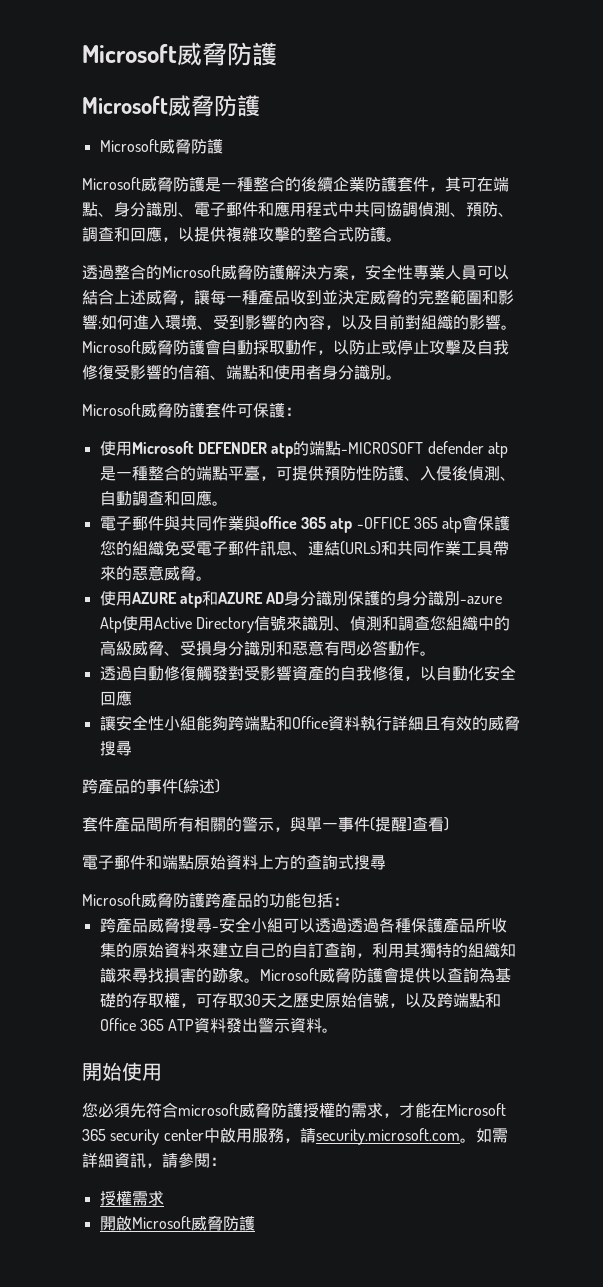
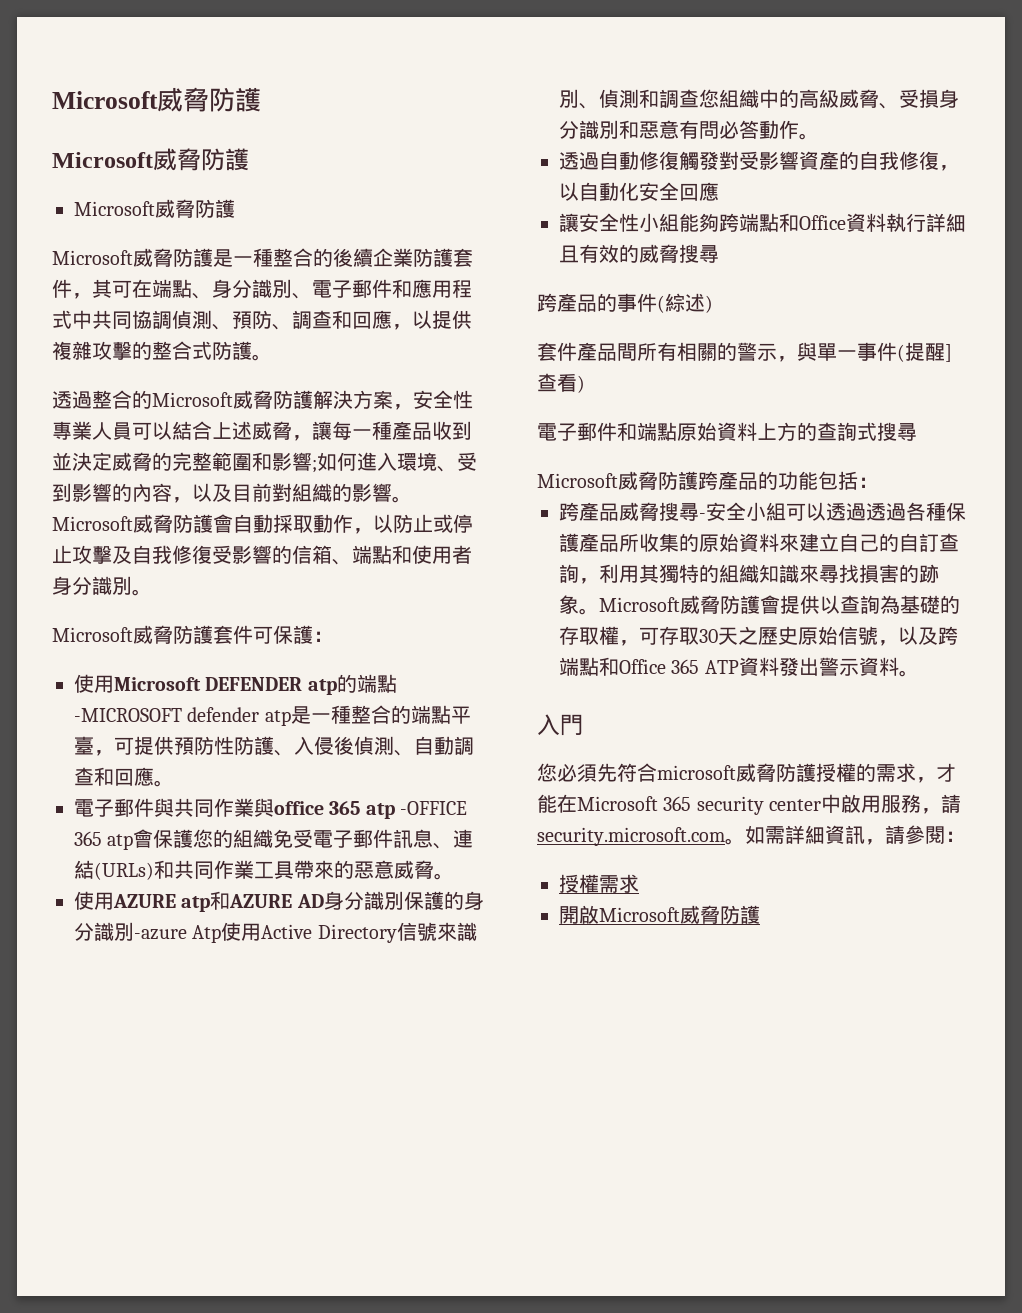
[82,1062,162,1081] 開始使用 -> [537,714,583,736] 入門

